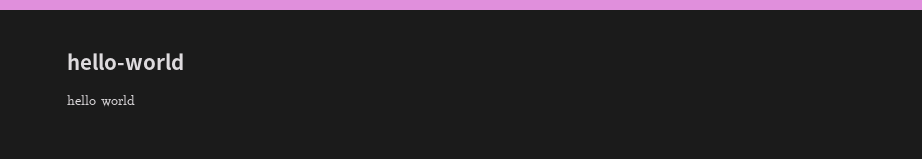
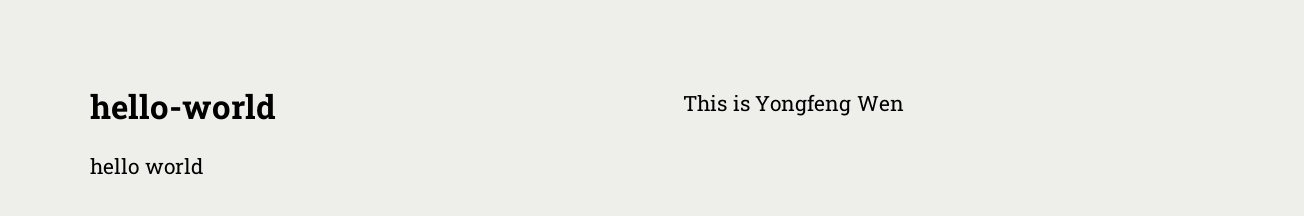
(135, 101) none -> [683,94,905,116] // This is Yongfeng Wen

